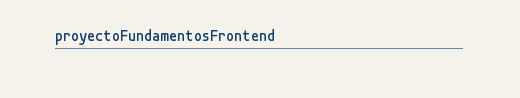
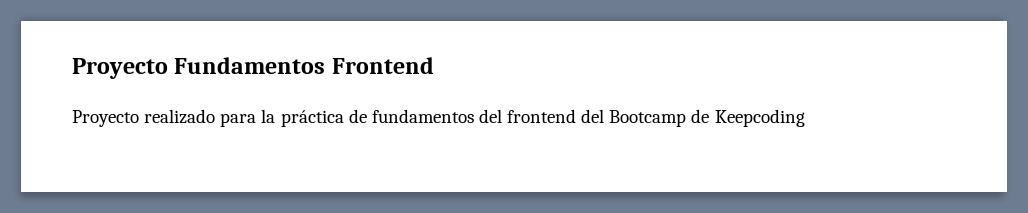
[55,29,275,45] proyectoFundamentosFrontend -> [72,57,434,79] [72,109,805,127] Proyecto Fundamentos Frontend // Proyecto realizado para la práctica de fundamentos del frontend del Bootcamp de Keepcoding

